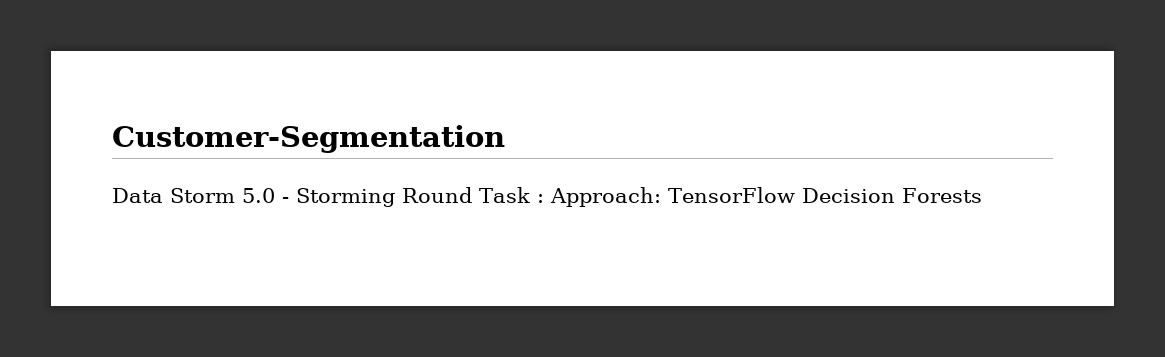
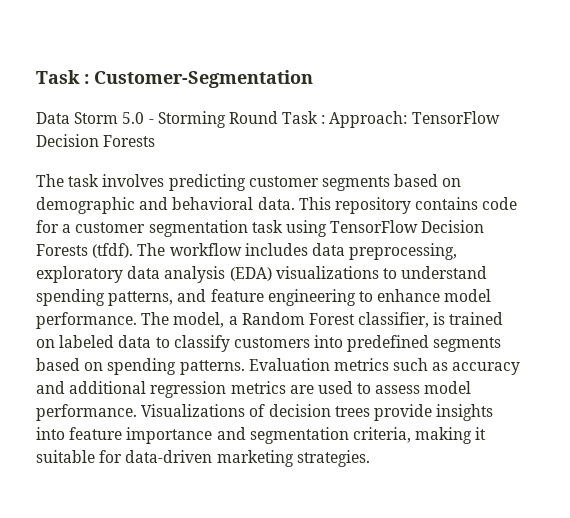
(112, 139) none -> [36,70,89,84] Task :
(982, 195) none -> [36,174,462,191] [36,197,518,214] [36,220,485,237] [36,243,458,260] [36,266,488,283] [36,289,492,306] [36,312,504,329] [36,335,502,352] [36,358,521,375] [36,381,472,398] [36,404,494,421] [36,427,487,444] [36,450,370,467] // The task involves predicting customer segments based on demographic and behavioral data. This repository contains code for a customer segmentation task using TensorFlow Decision Forests (tfdf). The workflow includes data preprocessing, exploratory data analysis (EDA) visualizations to understand spending patterns, and feature engineering to enhance model performance. The model, a Random Forest classifier, is trained on labeled data to classify customers into predefined segments based on spending patterns. Evaluation metrics such as accuracy and additional regression metrics are used to assess model performance. Visualizations of decision trees provide insights into feature importance and segmentation criteria, making it suitable for data-driven marketing strategies.

